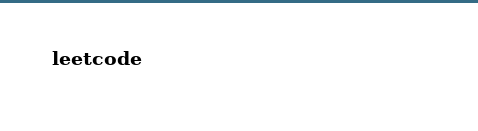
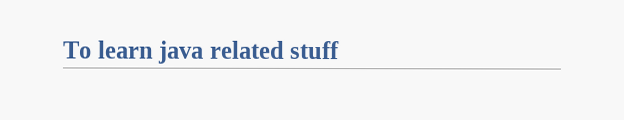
[52,51,142,65] leetcode -> [63,40,341,64] To learn java related stuff

